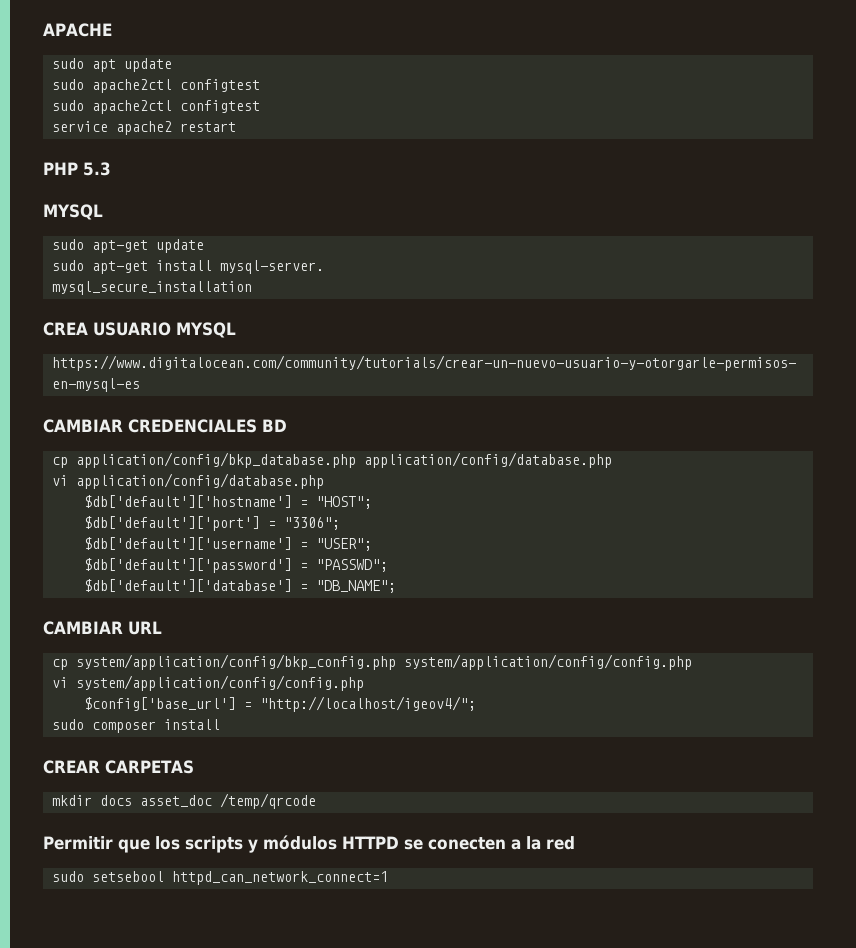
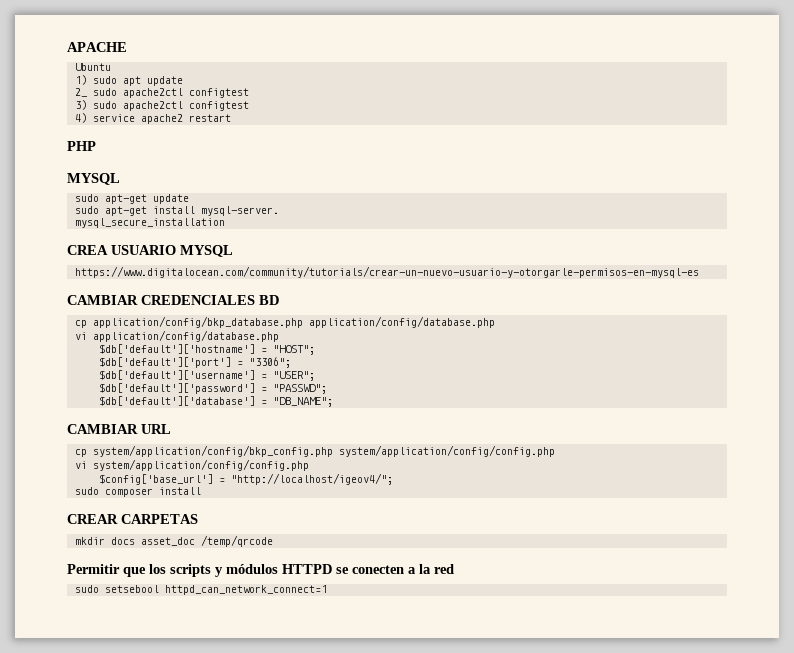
(112, 30) none -> [74,63,111,71] [74,75,87,85] Ubuntu // 1)
[52,79,261,93] [52,100,261,114] sudo apache2ctl configtest // sudo apache2ctl configtest // -> [74,88,249,98] [74,100,249,111] [74,113,87,123] 2_ sudo apache2ctl configtest // 3) sudo apache2ctl configtest // 4)
[83,162,111,176] 5.3 -> (96, 146) none

